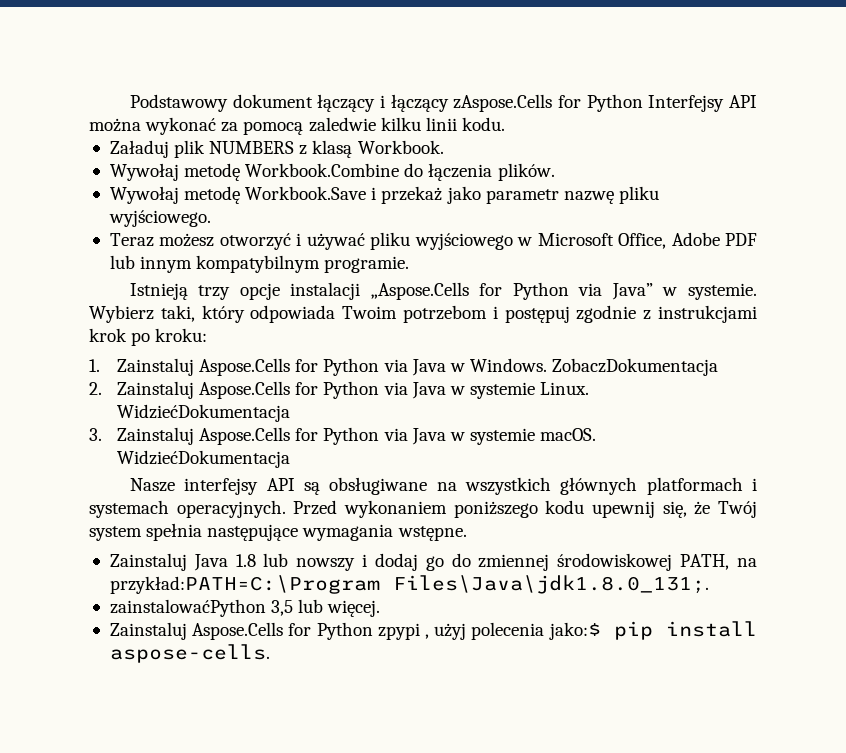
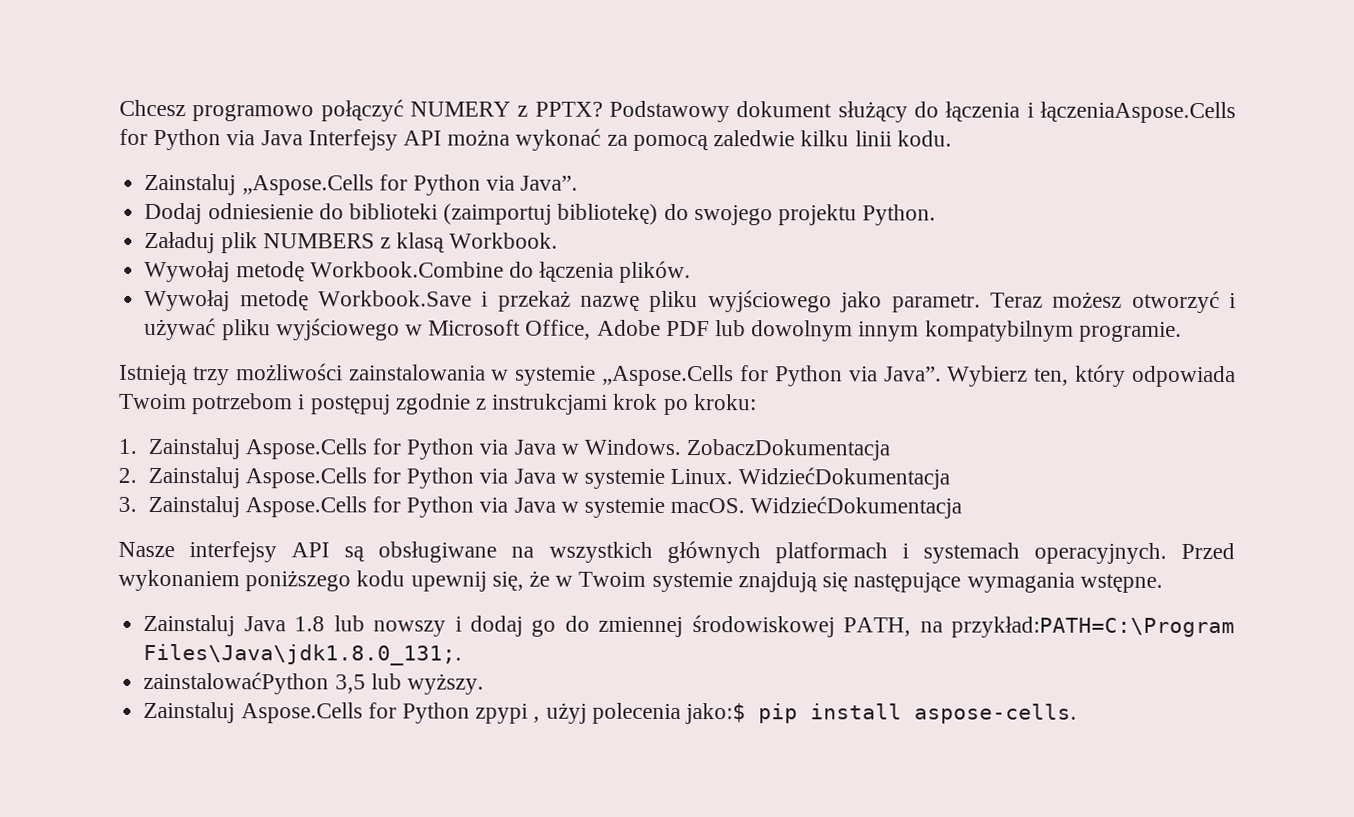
[129,94,643,112] Podstawowy dokument łączący i łączący zAspose.Cells for Python -> [119,99,1237,124] [119,128,303,151] Chcesz programowo połączyć NUMERY z PPTX? Podstawowy dokument służący do łączenia i łączeniaAspose.Cells for Python via Java
(505, 124) none -> [144,173,579,196] [144,202,937,226] // Zainstaluj „Aspose.Cells for Python via Java”. // Dodaj odniesienie do biblioteki (zaimportuj bibliotekę) do swojego projektu Python.
[446,186,659,204] [108,210,211,227] jako parametr nazwę pliku wyjściowego. // -> [580,290,981,313] nazwę pliku wyjściowego jako parametr.
(135, 262) none -> [751,320,854,342] dowolnym
[239,282,758,300] [89,305,195,323] opcje instalacji „Aspose.Cells for Python via Java” w systemie. Wybierz taki, -> [235,363,1070,387] możliwości zainstalowania w systemie „Aspose.Cells for Python via Java”. Wybierz ten,
[718,501,757,518] [89,523,203,541] Twój system spełnia -> [555,571,849,593] w Twoim systemie znajdują się
[327,600,381,617] więcej. -> [406,673,484,695] wyższy.

